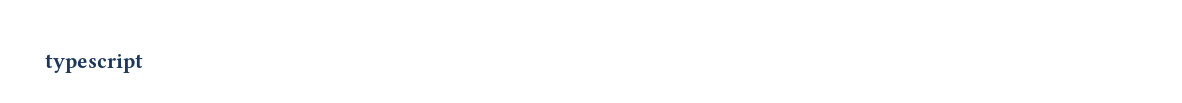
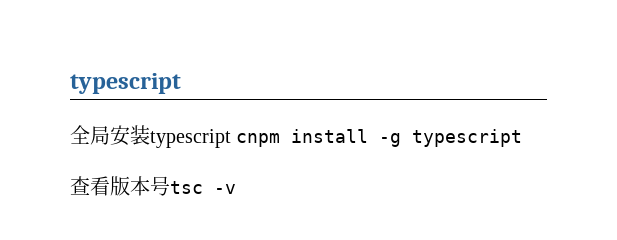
[45,54,143,73] typescript -> [70,73,181,94] [70,125,523,148] [70,176,236,196] typescript // 全局安装typescript cnpm install -g typescript // 查看版本号tsc -v

